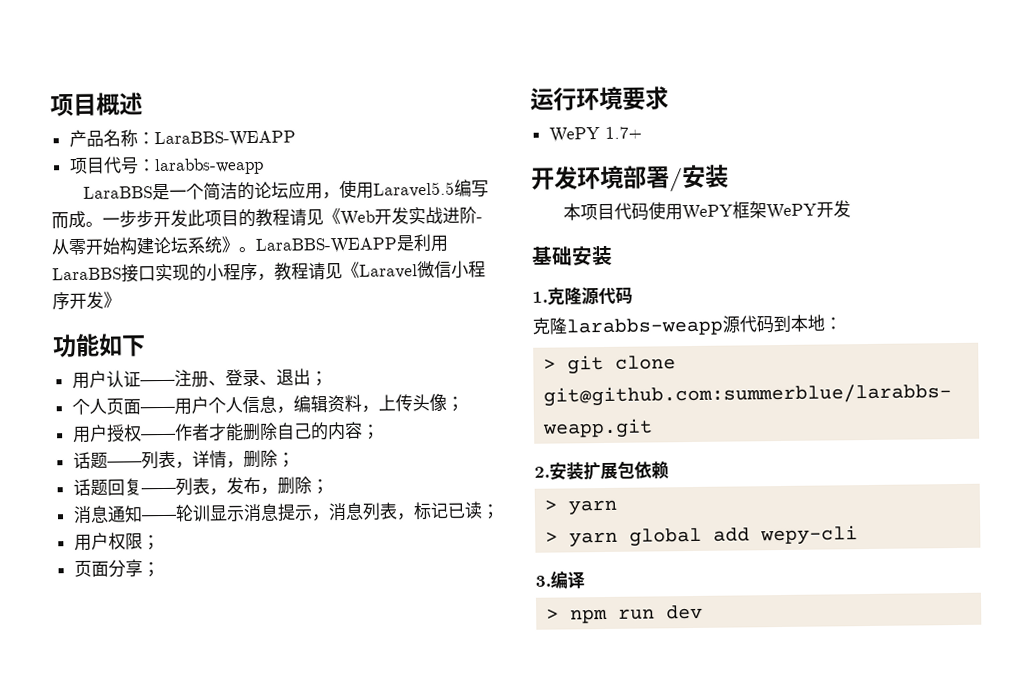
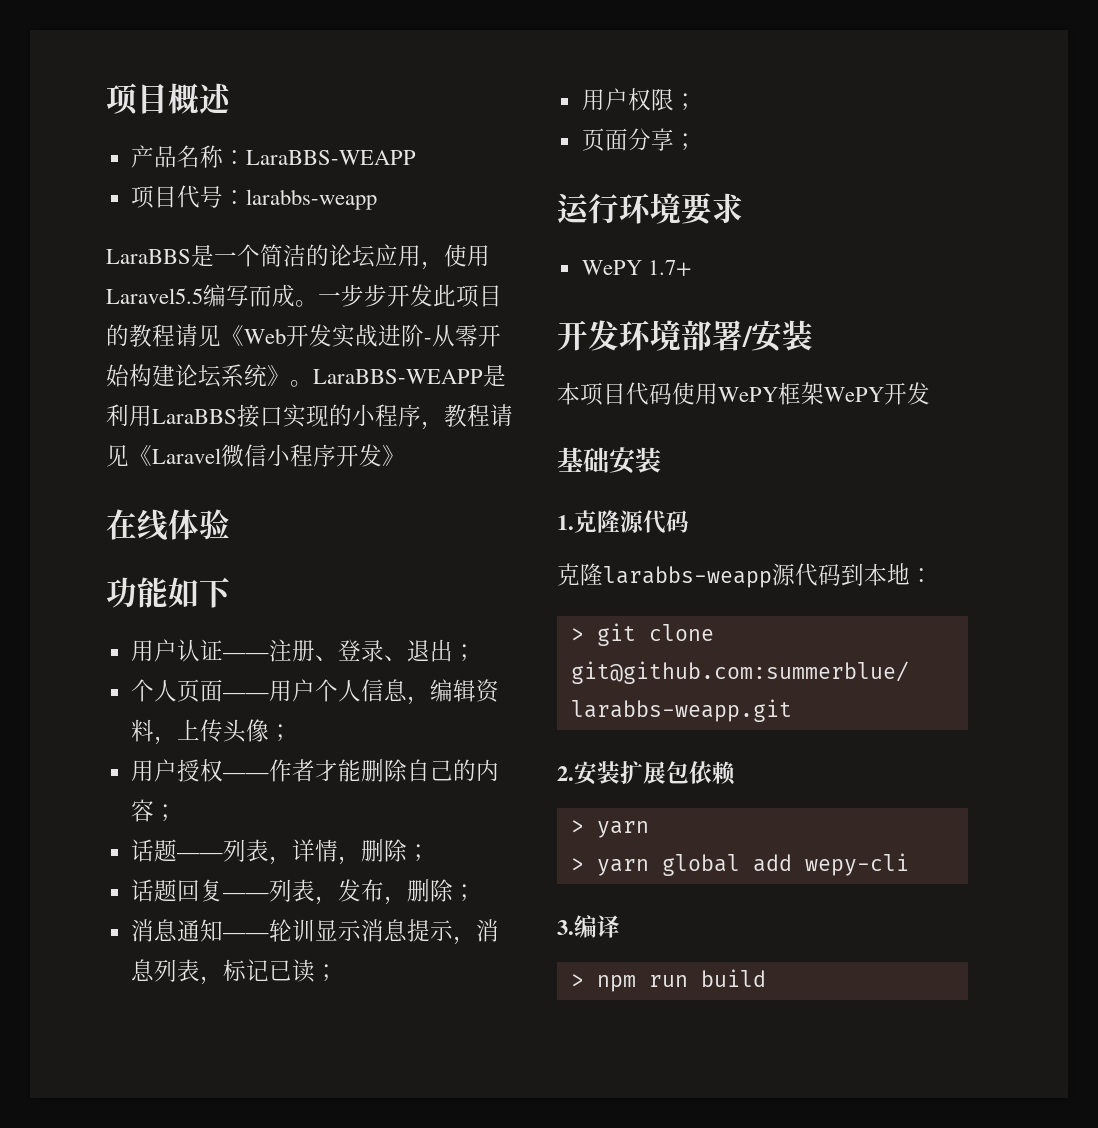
(121, 299) none -> [106,509,230,541] // 在线体验
[666,604,704,620] dev -> [700,969,766,987] build

